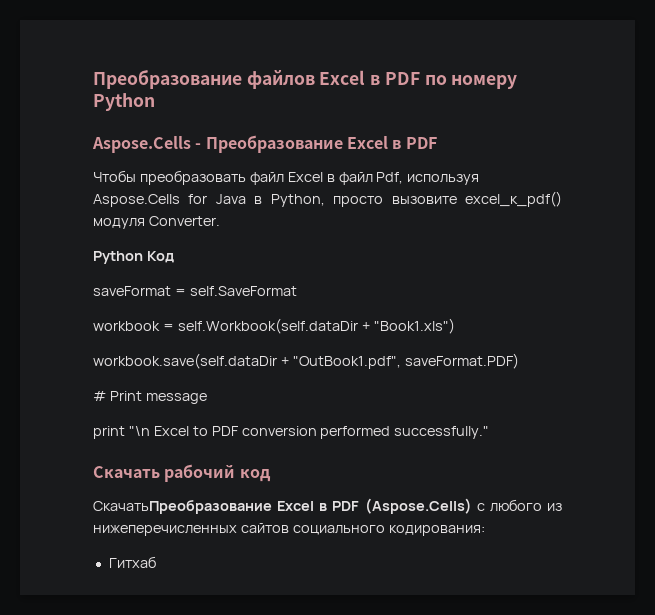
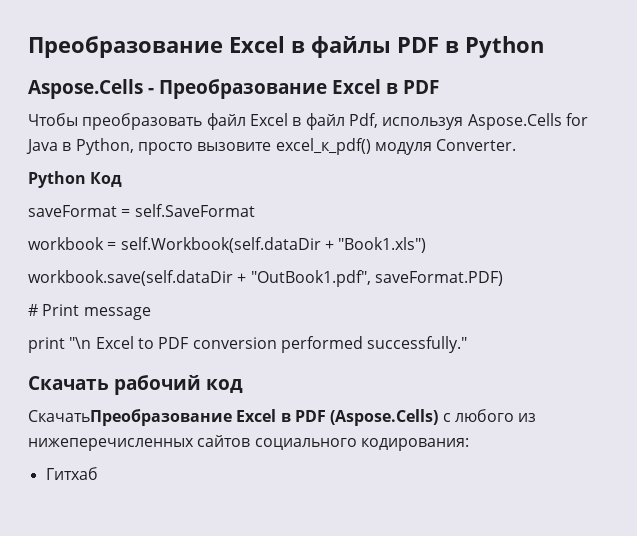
[93,69,518,89] Преобразование файлов Excel в PDF по номеру -> [28,36,459,58] Преобразование Excel в файлы PDF в

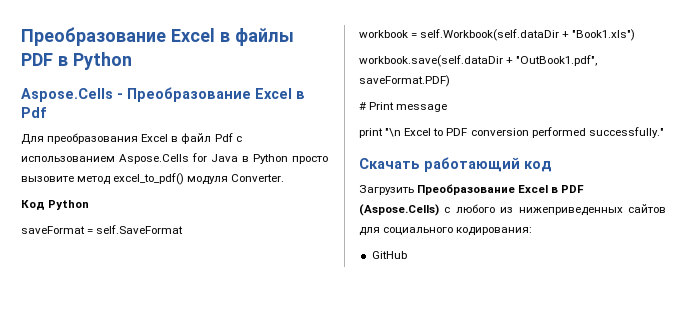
[402,80,439,94] [28,113,464,130] PDF // Чтобы преобразовать файл Excel в файл Pdf, используя -> [21,107,47,118] [21,133,242,145] [21,156,115,162] Pdf // Для преобразования Excel в файл Pdf с использованием
[75,138,134,155] Python, -> [253,154,288,164] Python
[275,138,371,155] excel_к_pdf() -> [77,173,185,185] метод excel_to_pdf()
[28,171,123,188] Python Код -> [21,200,90,210] Код Python
[114,375,201,395] рабочий -> [424,157,520,172] работающий
[28,409,232,426] СкачатьПреобразование -> [359,184,516,195] Загрузить Преобразование
[28,435,251,451] нижеперечисленных сайтов -> [518,204,666,216] [359,227,380,236] нижеприведенных сайтов для
[45,467,98,480] Гитхаб -> [371,251,407,259] GitHub

